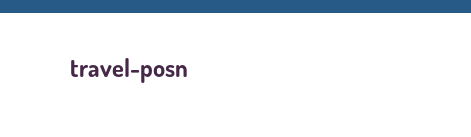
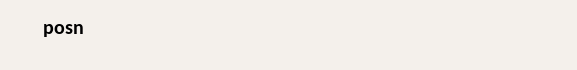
[70,58,188,83] travel-posn -> [43,24,84,37] posn

